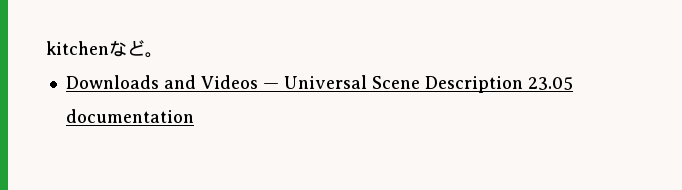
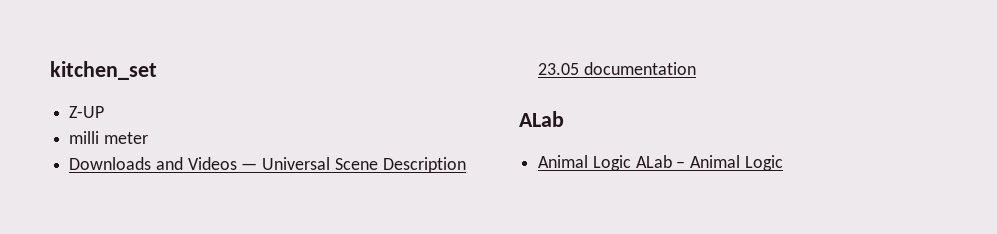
[46,40,163,58] kitchenなど。 -> [50,61,157,80] [69,106,105,118] [69,131,148,144] kitchen_set // Z-UP // milli meter
(194, 116) none -> [519,111,564,127] [538,155,783,171] // ALab // Animal Logic ALab – Animal Logic

